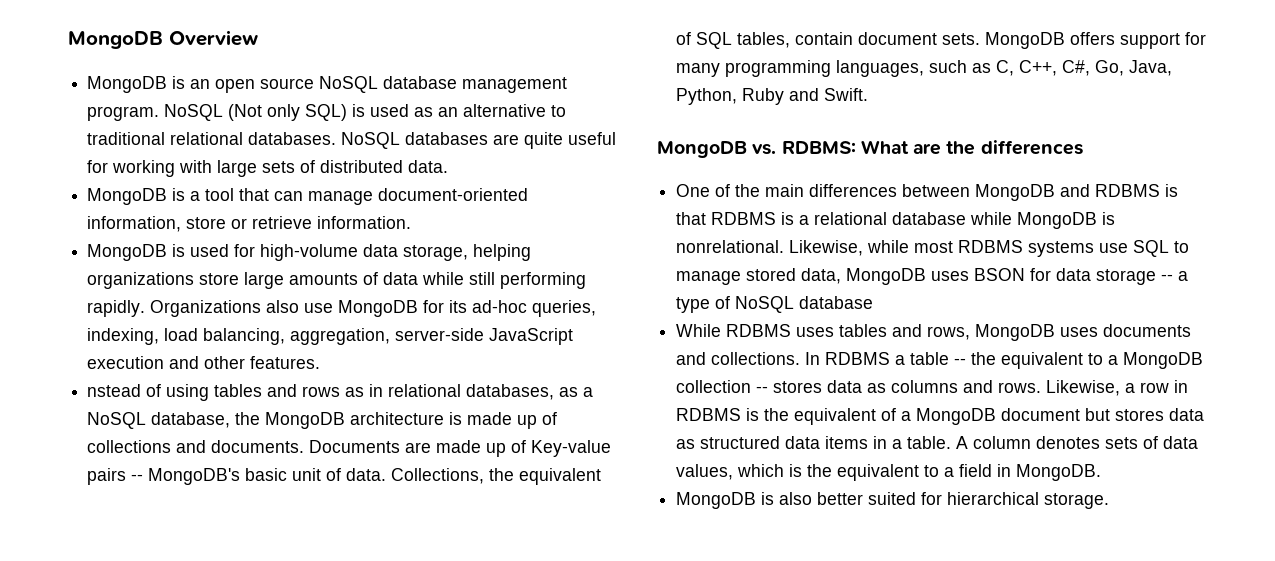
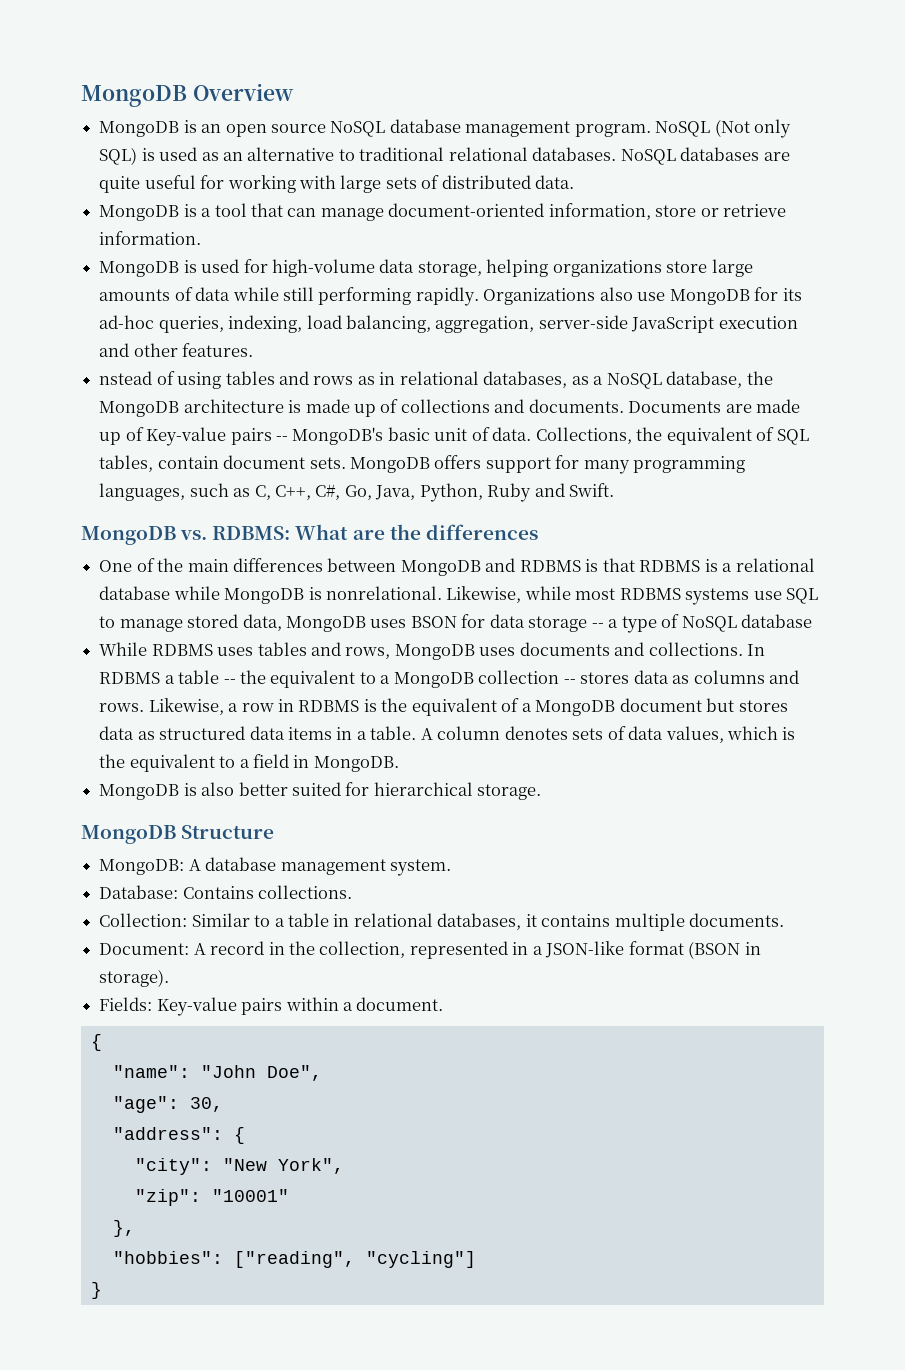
(1110, 501) none -> [81,825,275,844] [99,857,451,876] [99,885,353,899] [99,913,785,931] [99,941,761,959] [99,969,170,987] [99,997,444,1016] [90,1034,102,1051] [112,1065,322,1081] [112,1096,223,1113] [112,1127,245,1144] [134,1158,344,1175] [134,1189,289,1206] [112,1220,135,1237] [112,1251,476,1268] [90,1282,102,1299] // MongoDB Structure // MongoDB: A database management system. // Database: Contains collections. // Collection: Similar to a table in relational databases, it contains multiple documents. // Document: A record in the collection, represented in a JSON-like format (BSON in storage). // Fields: Key-value pairs within a document. // { // "name": "John Doe", // "age": 30, // "address": { // "city": "New York", // "zip": "10001" // }, // "hobbies": ["reading", "cycling"] // }

